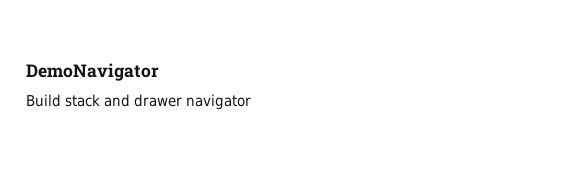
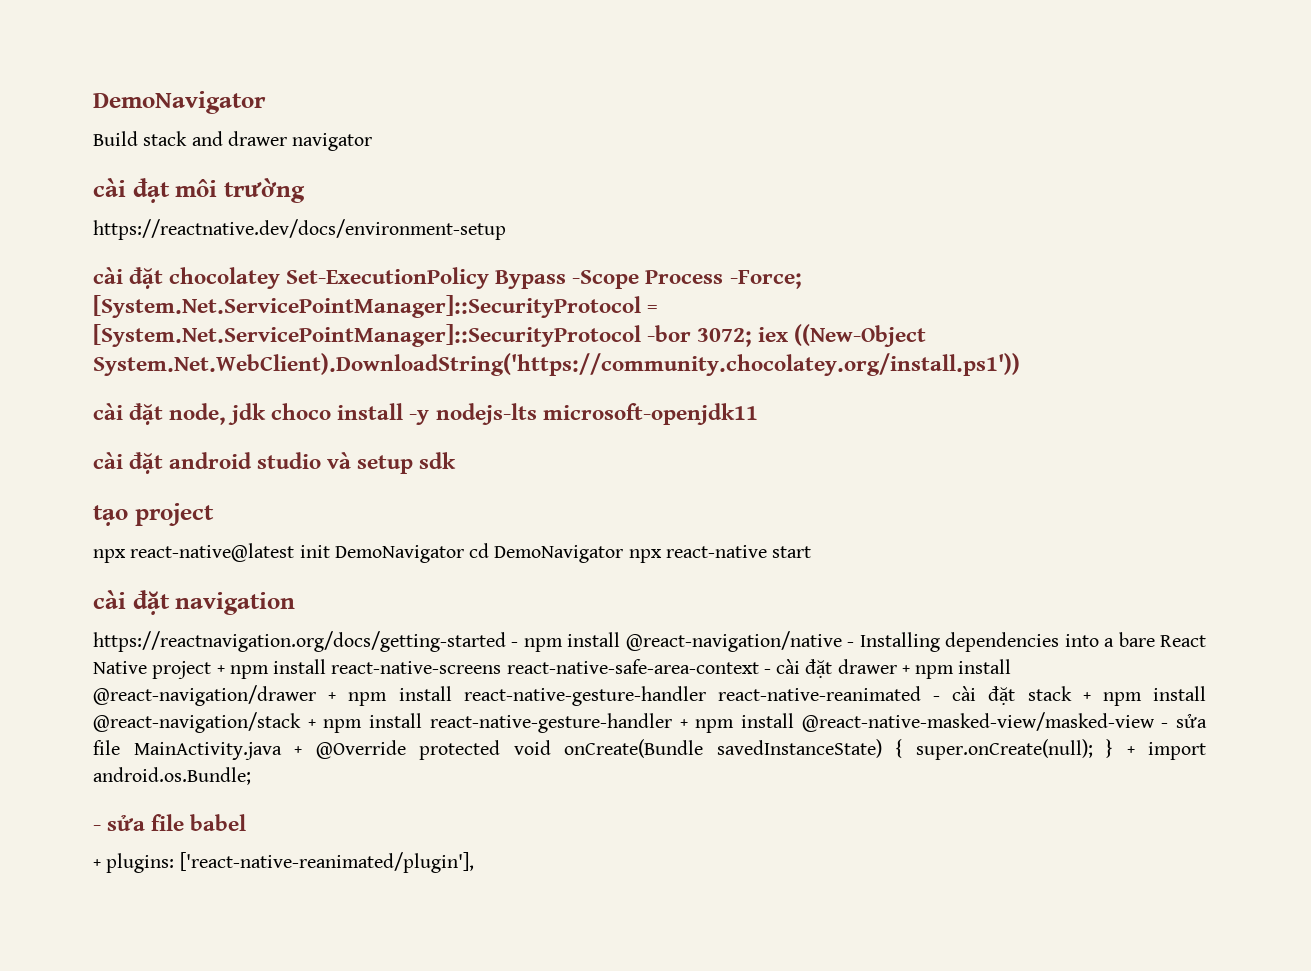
(252, 102) none -> [93,178,305,203] [93,219,506,240] [93,267,802,289] [93,295,659,318] [93,324,927,347] [93,353,1020,376] [93,403,758,425] [93,452,457,474] [93,503,214,526] [93,543,812,563] [93,590,296,615] [93,631,1207,652] [93,659,1012,679] [93,685,1206,706] [93,712,1208,733] [93,739,1206,760] [93,767,251,785] [93,814,247,831] [93,852,474,873] // cài đạt môi trường // https://reactnative.dev/docs/environment-setup // cài đặt chocolatey Set-ExecutionPolicy Bypass -Scope Process -Force; [System.Net.ServicePointManager]::SecurityProtocol = [System.Net.ServicePointManager]::SecurityProtocol -bor 3072; iex ((New-Object System.Net.WebClient).DownloadString('https://community.chocolatey.org/install.ps1')) // cài đặt node, jdk choco install -y nodejs-lts microsoft-openjdk11 // cài đặt android studio và setup sdk // tạo project // npx react-native@latest init DemoNavigator cd DemoNavigator npx react-native start // cài đặt navigation // https://reactnavigation.org/docs/getting-started - npm install @react-navigation/native - Installing dependencies into a bare React Native project + npm install react-native-screens react-native-safe-area-context - cài đặt drawer + npm install @react-navigation/drawer + npm install react-native-gesture-handler react-native-reanimated - cài đặt stack + npm install @react-navigation/stack + npm install react-native-gesture-handler + npm install @react-native-masked-view/masked-view - sửa file MainActivity.java + @Override protected void onCreate(Bundle savedInstanceState) { super.onCreate(null); } + import android.os.Bundle; // - sửa file babel // + plugins: ['react-native-reanimated/plugin'],

